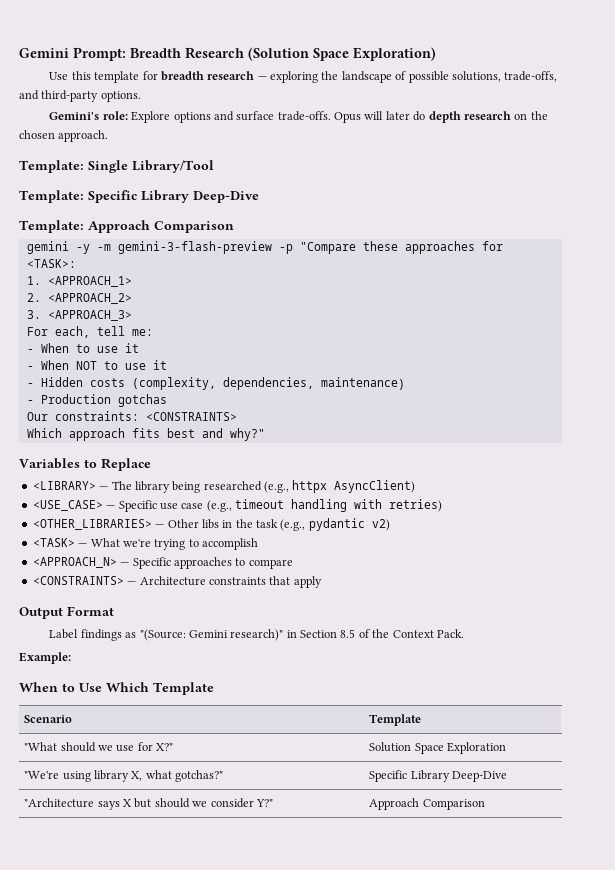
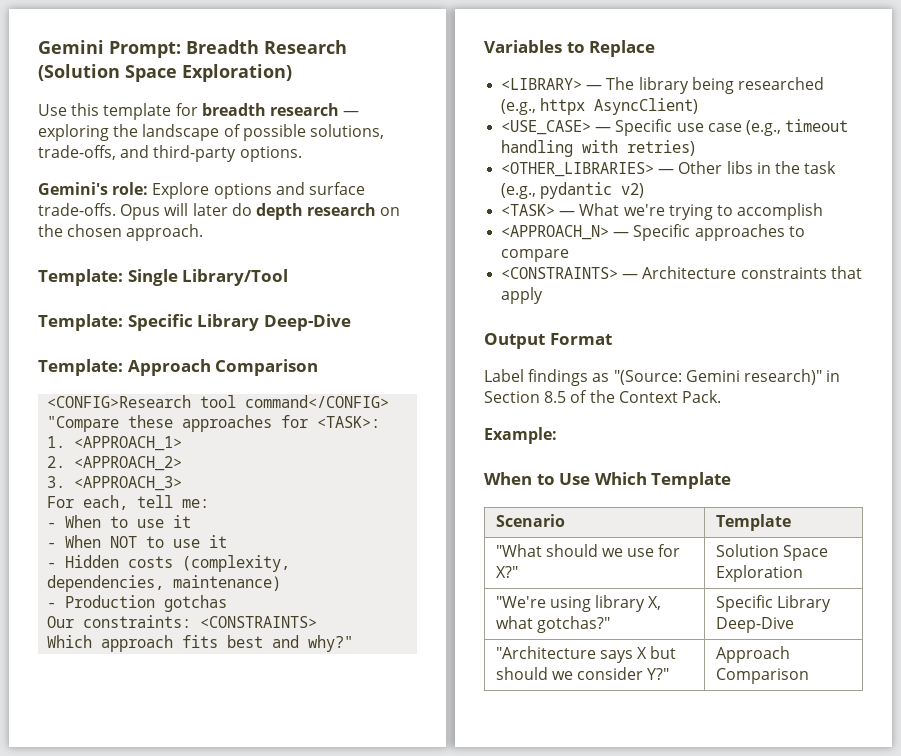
[26,241,293,254] gemini -y -m gemini-3-flash-preview -p -> [47,395,390,408] <CONFIG>Research tool command</CONFIG>

